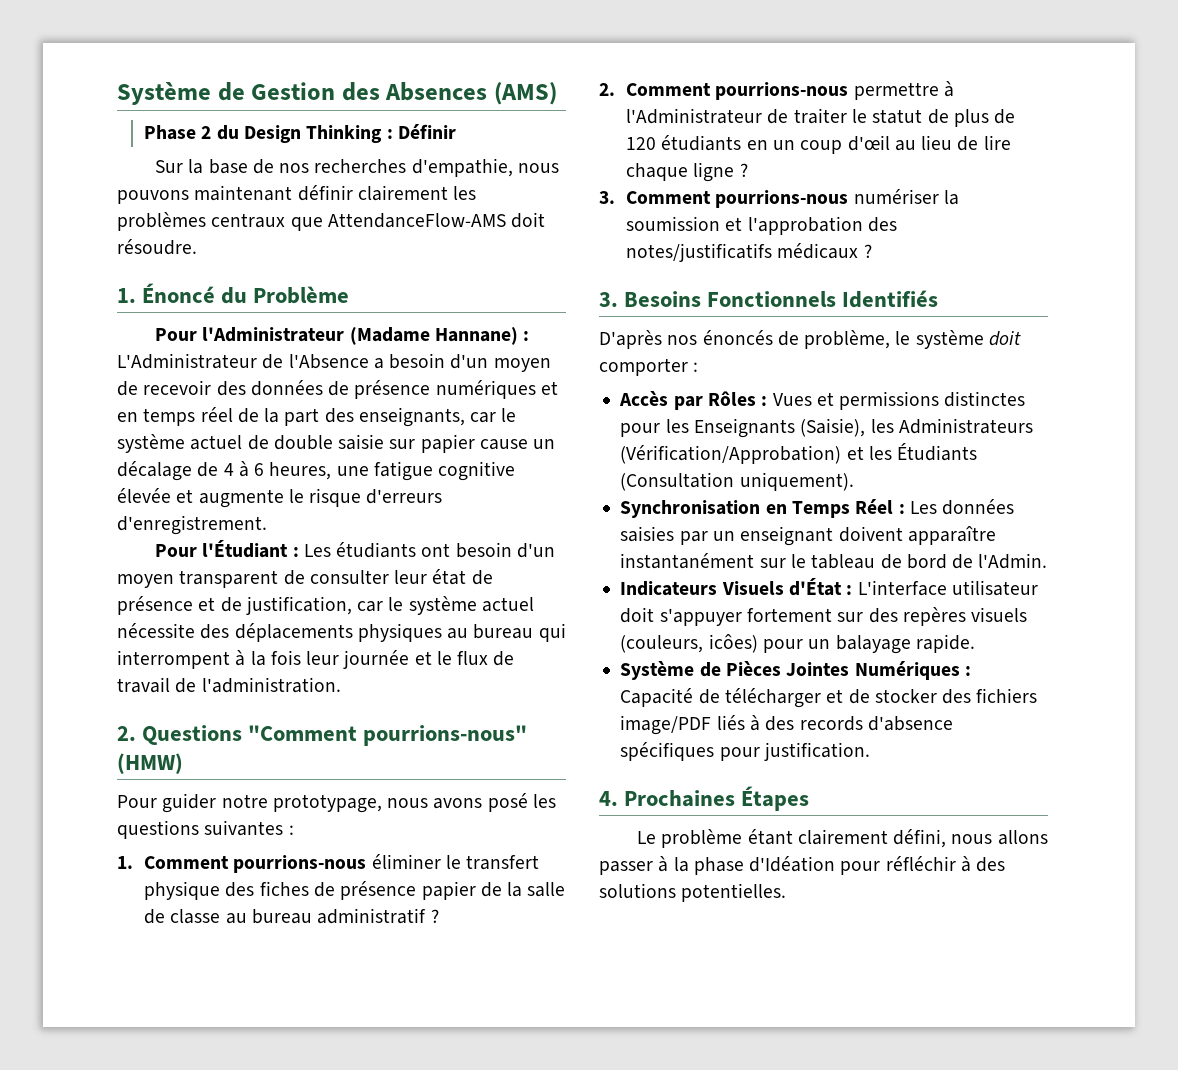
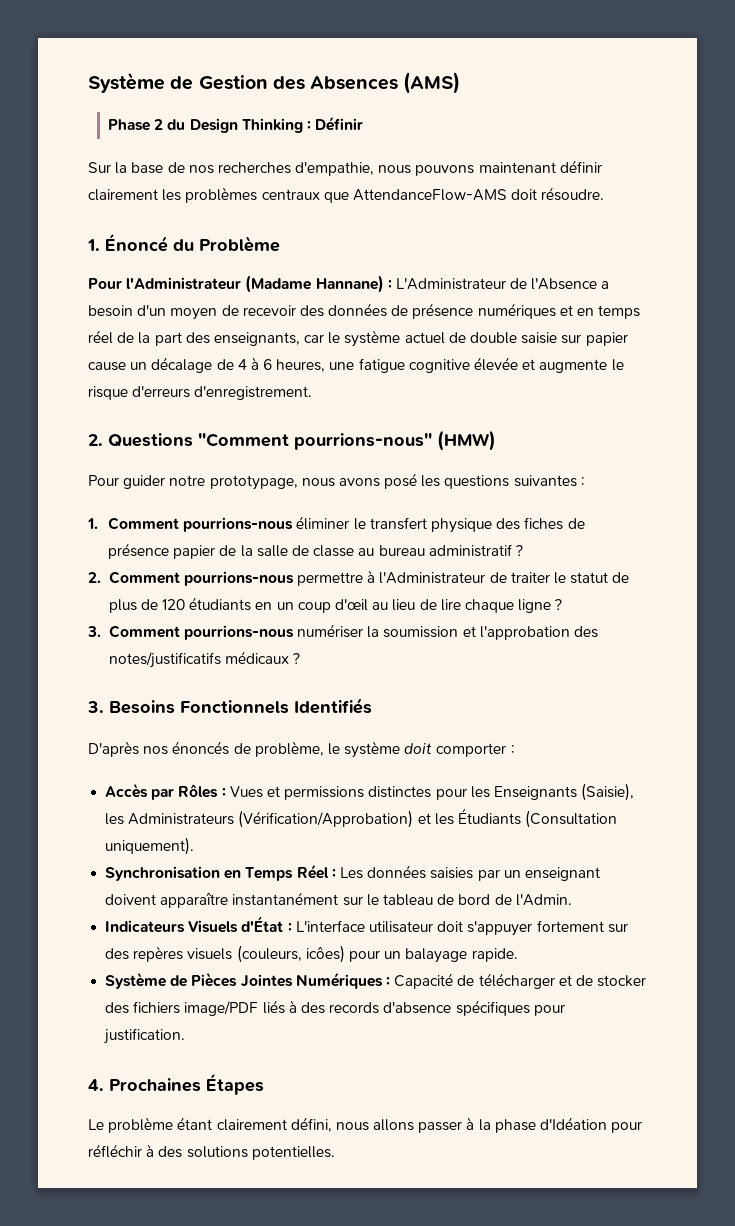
[155,540,555,558] [117,569,493,588] [117,596,534,615] [117,623,566,642] [117,650,515,669] [117,677,341,693] // Pour l'Étudiant : Les étudiants ont besoin d'un moyen transparent de consulter leur état de présence et de justification, car le système actuel nécessite des déplacements physiques au bureau qui interrompent à la fois leur journée et le flux de travail de l'administration. -> (313, 393) none

